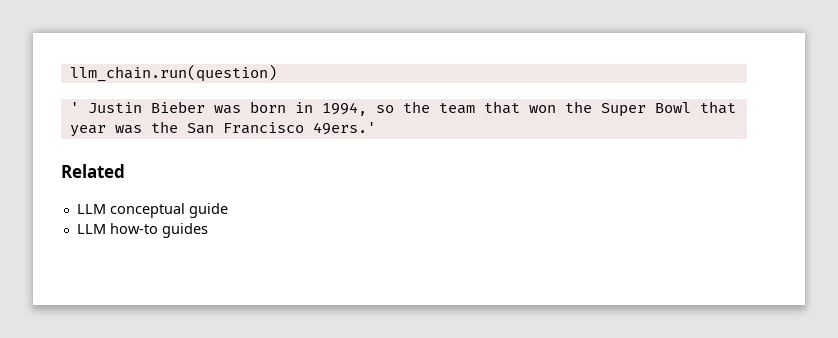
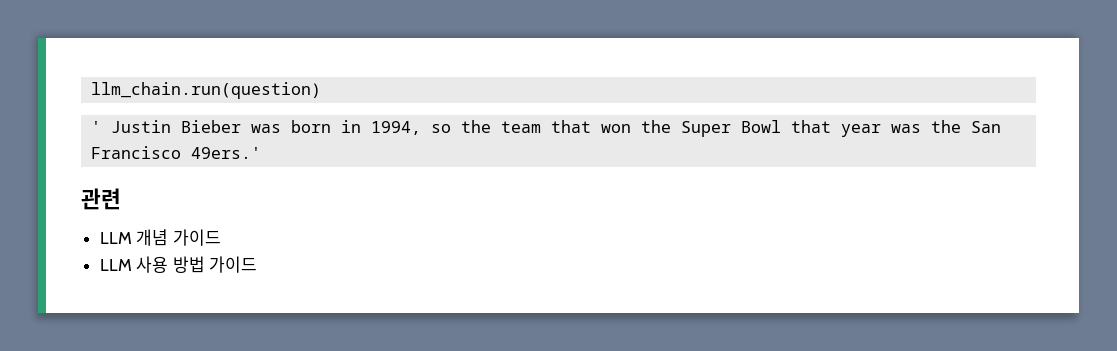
[61,164,125,178] [76,203,228,218] [76,223,208,238] Related // LLM conceptual guide // LLM how-to guides -> [81,188,121,210] [99,229,221,246] [99,256,258,273] 관련 // LLM 개념 가이드 // LLM 사용 방법 가이드

